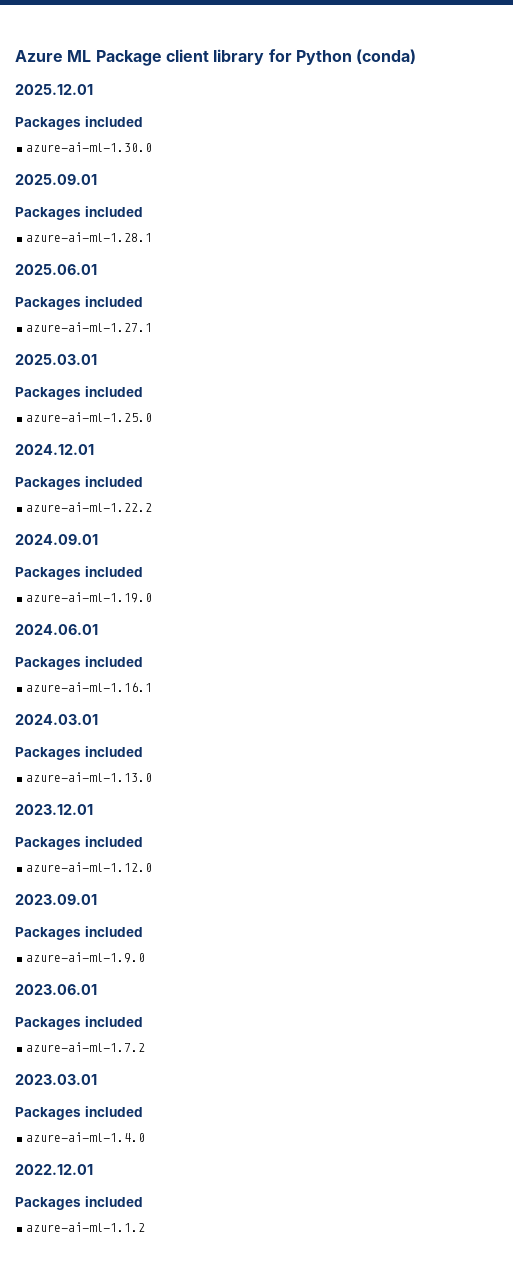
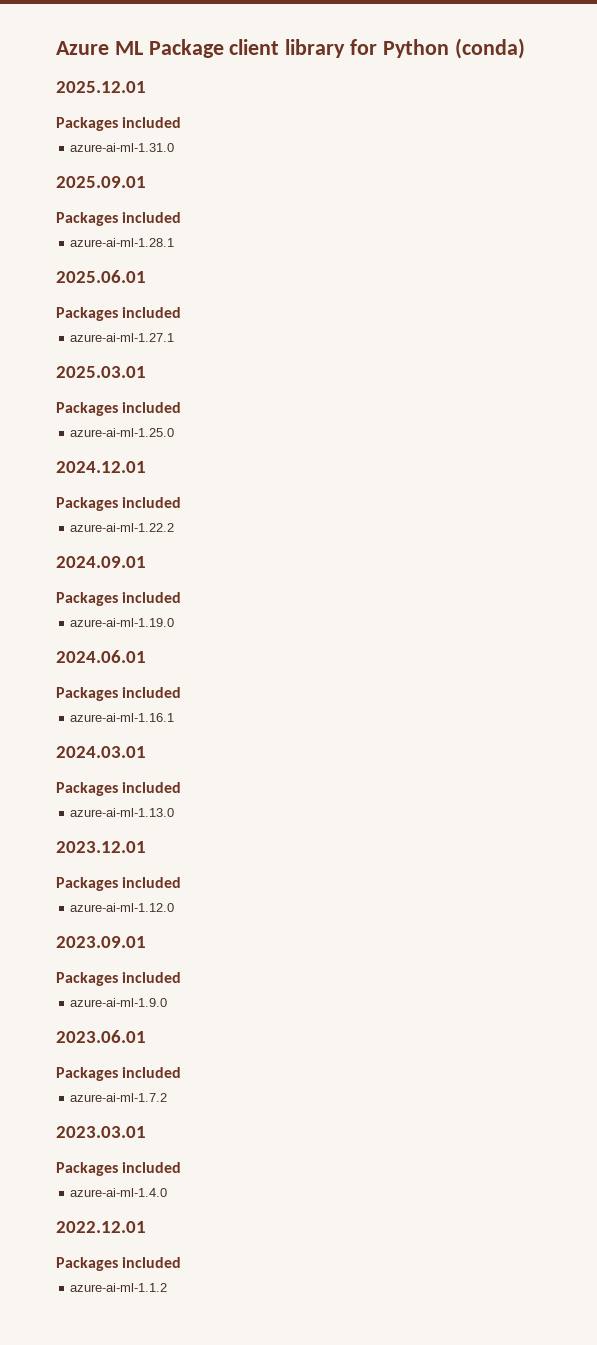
[26,142,152,152] azure-ai-ml-1.30.0 -> [70,143,175,152] azure-ai-ml-1.31.0

